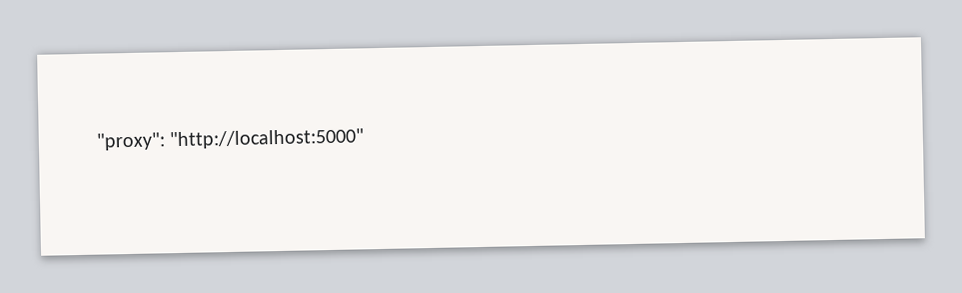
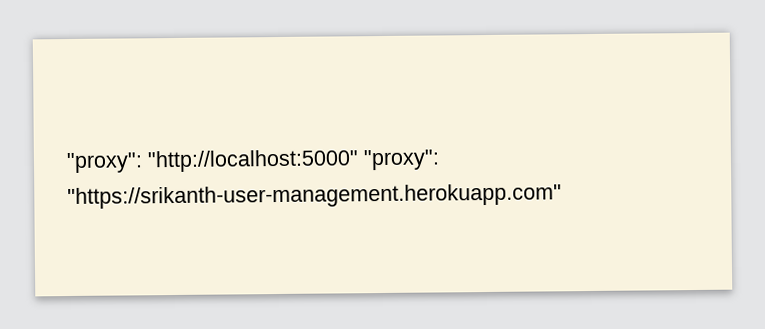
(365, 139) none -> [363,149,440,171] [67,183,562,210] "proxy": "https://srikanth-user-management.herokuapp.com"

